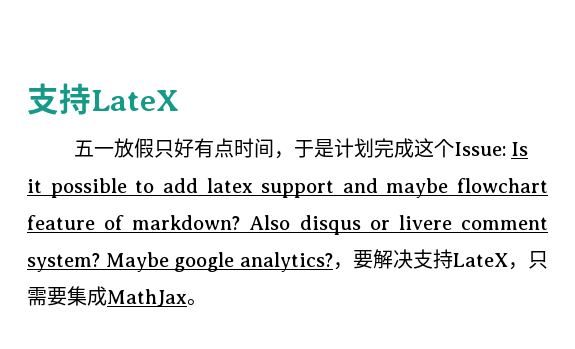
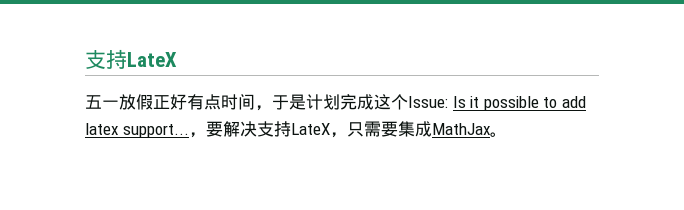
[153,140,174,158] 只 -> [153,95,170,109] 正
[261,178,548,198] [27,215,549,235] [27,252,333,272] support and maybe flowchart feature of markdown? Also disqus or livere comment system? Maybe google analytics? -> [122,124,189,138] support...

